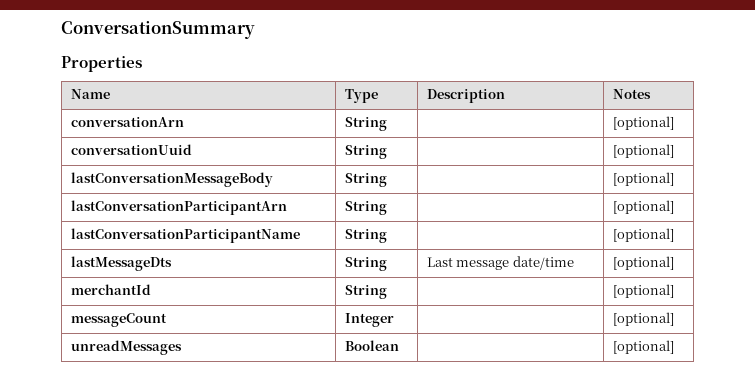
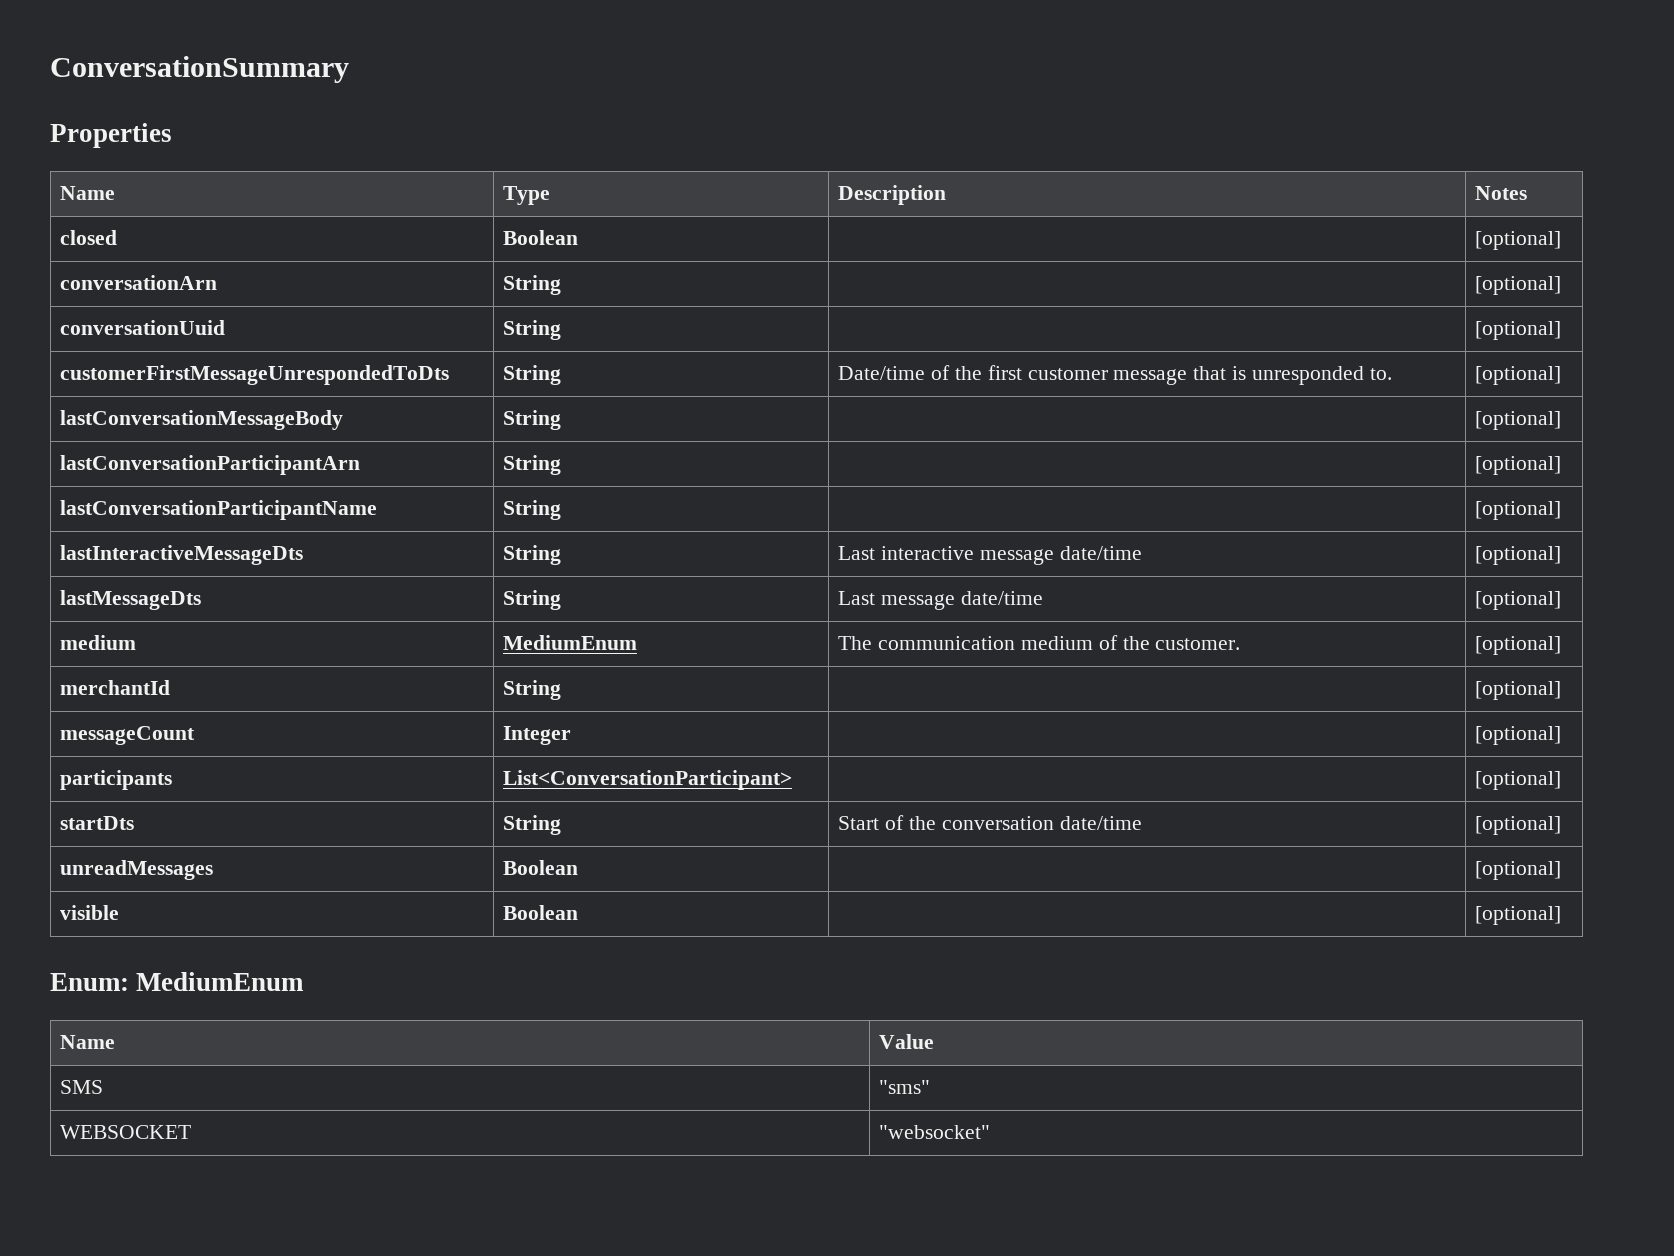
(651, 94) none -> [60,230,118,245] [503,230,579,245] [1475,231,1562,250] // closed | Boolean | | [optional]
(674, 151) none -> [60,365,450,385] [503,365,562,385] [838,365,1392,385] [1475,366,1562,385] // customerFirstMessageUnrespondedToDts | String | Date/time of the first customer message that is unresponded to. | [optional]
(674, 235) none -> [60,545,304,565] [503,545,562,565] [838,546,1142,565] [1475,546,1562,565] // lastInteractiveMessageDts | String | Last interactive message date/time | [optional]
(674, 263) none -> [60,635,137,650] [503,635,638,650] [838,635,1241,650] [1475,636,1562,655] // medium | MediumEnum | The communication medium of the customer. | [optional]
[70,340,182,355] [344,340,399,351] [612,340,674,354] unreadMessages | Boolean | | [optional] -> [60,770,173,790] [503,770,793,790] [1475,771,1562,790] [60,816,135,830] [503,815,562,835] [838,815,1142,830] [1475,816,1562,835] [60,860,214,880] [503,860,579,875] [1475,861,1562,880] [60,905,120,920] [503,905,579,920] [1475,906,1562,925] [50,972,305,991] [60,1035,116,1049] [879,1034,935,1049] [60,1080,104,1094] [879,1080,931,1094] [60,1125,192,1139] [879,1125,991,1139] participants | List<ConversationParticipant> | | [optional] // startDts | String | Start of the conversation date/time | [optional] // unreadMessages | Boolean | | [optional] // visible | Boolean | | [optional] // Enum: MediumEnum // Name | Value // SMS | "sms" // WEBSOCKET | "websocket"

